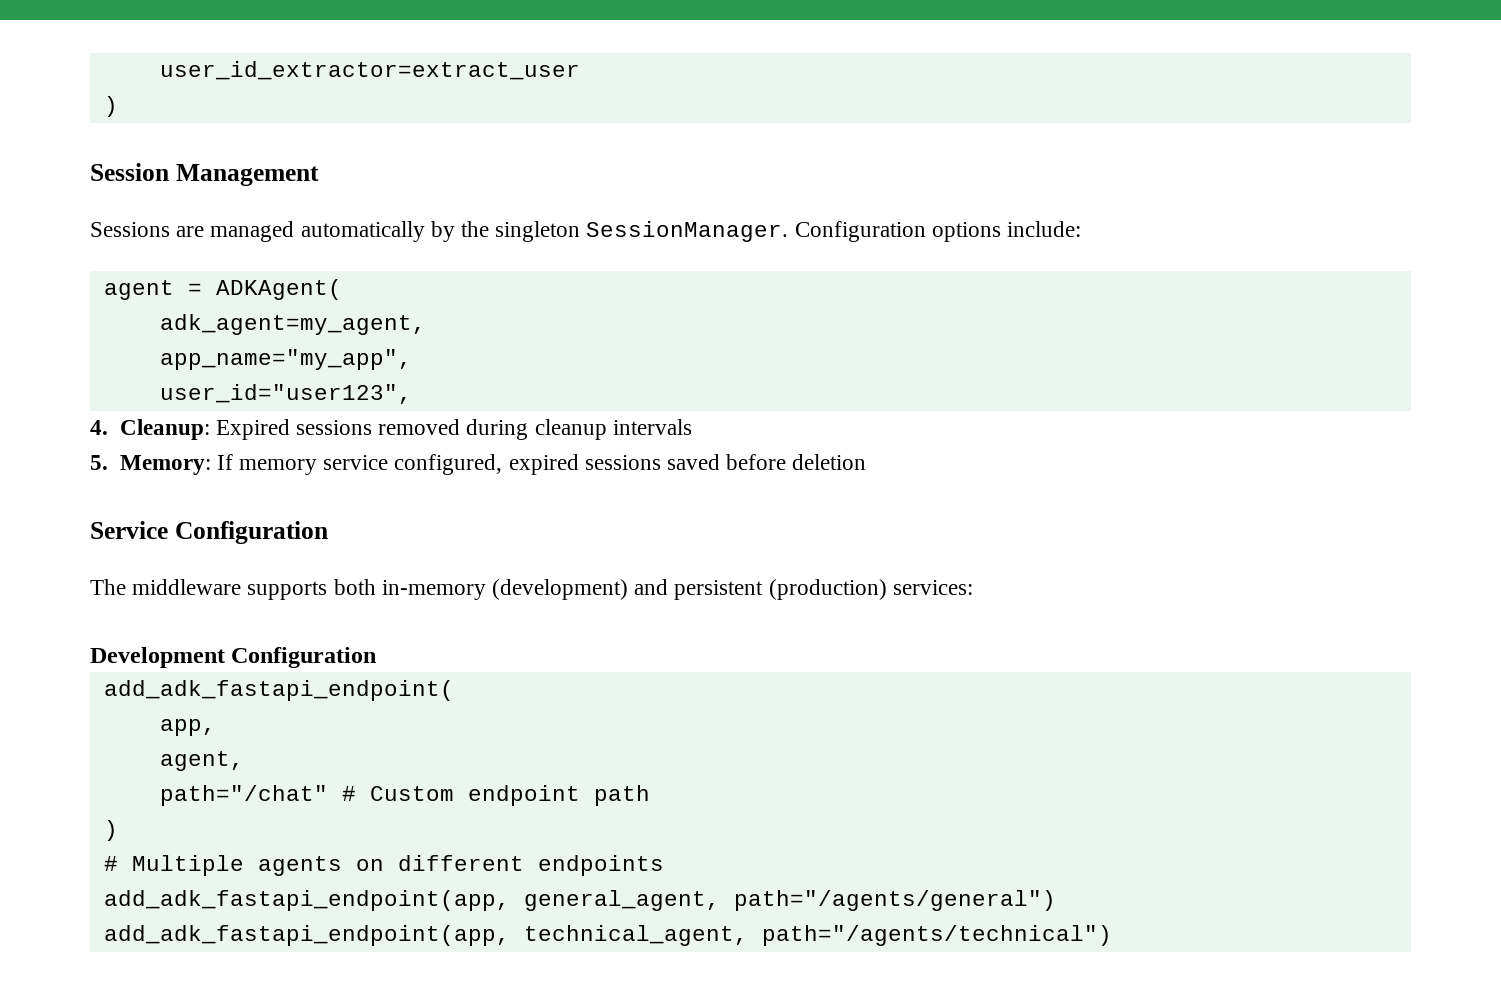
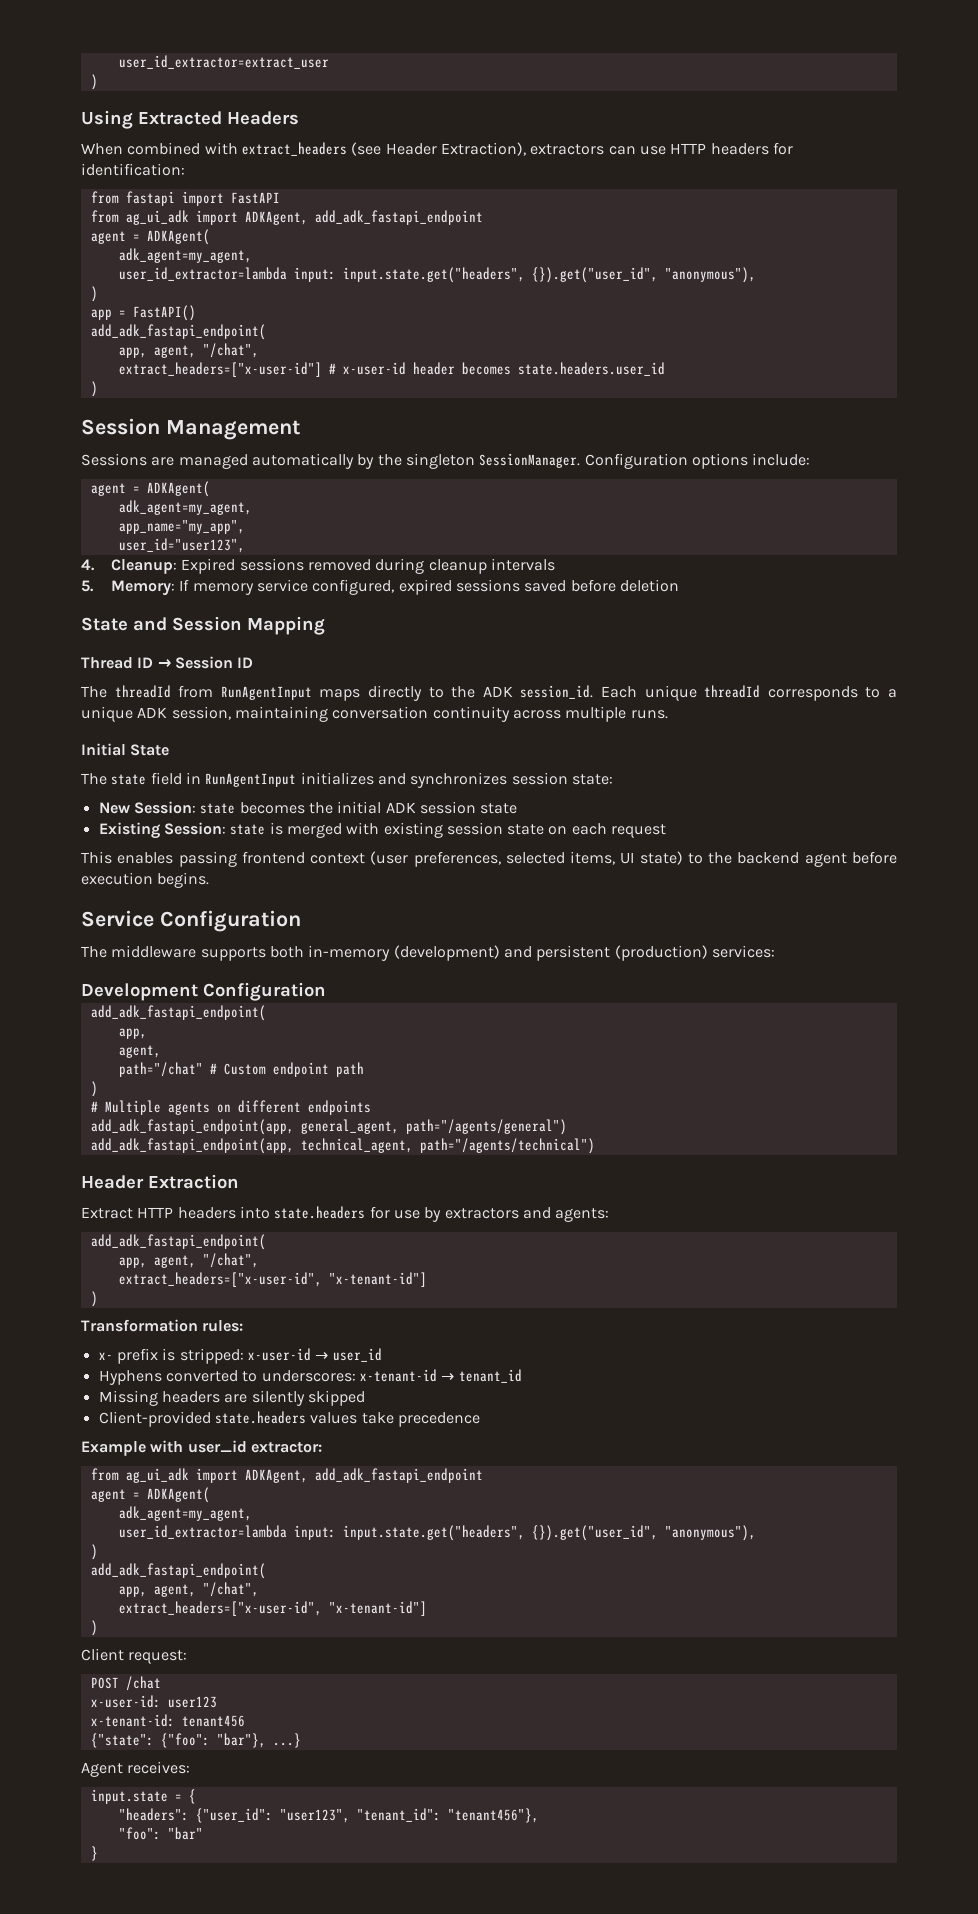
(118, 106) none -> [81,110,299,129] [81,142,793,156] [81,163,185,176] [90,191,280,206] [90,210,483,225] [90,229,210,245] [118,248,252,263] [118,267,756,283] [90,286,98,302] [90,305,196,321] [90,324,266,340] [118,343,259,358] [118,362,665,377] [90,381,98,397] // Using Extracted Headers // When combined with extract_headers (see Header Extraction), extractors can use HTTP headers for identification: // from fastapi import FastAPI // from ag_ui_adk import ADKAgent, add_adk_fastapi_endpoint // agent = ADKAgent( // adk_agent=my_agent, // user_id_extractor=lambda input: input.state.get("headers", {}).get("user_id", "anonymous"), // ) // app = FastAPI() // add_adk_fastapi_endpoint( // app, agent, "/chat", // extract_headers=["x-user-id"] # x-user-id header becomes state.headers.user_id // )
(867, 462) none -> [81,616,325,635] [81,656,254,669] [81,685,898,701] [81,706,668,722] [81,743,170,756] [81,772,613,788] [98,801,518,814] [98,822,667,839] [81,851,897,867] [81,872,210,888] // State and Session Mapping // Thread ID → Session ID // The threadId from RunAgentInput maps directly to the ADK session_id. Each unique threadId corresponds to a unique ADK session, maintaining conversation continuity across multiple runs. // Initial State // The state field in RunAgentInput initializes and synchronizes session state: // New Session: state becomes the initial ADK session state // Existing Session: state is merged with existing session state on each request // This enables passing frontend context (user preferences, selected items, UI state) to the backend agent before execution begins.
(1112, 935) none -> [81,1174,239,1189] [81,1206,610,1222] [90,1234,266,1250] [118,1253,259,1268] [118,1272,427,1287] [90,1291,98,1307] [81,1319,244,1332] [98,1348,382,1364] [98,1369,522,1385] [98,1390,365,1406] [98,1411,480,1427] [81,1440,322,1456] [90,1468,483,1483] [90,1487,210,1503] [118,1506,252,1521] [118,1525,756,1541] [90,1544,98,1560] [90,1563,266,1579] [118,1582,259,1597] [118,1601,427,1616] [90,1620,98,1636] [81,1648,188,1664] [90,1676,161,1691] [90,1695,217,1708] [90,1714,245,1727] [90,1733,301,1748] [81,1761,191,1777] [90,1789,196,1804] [118,1808,539,1823] [118,1827,203,1840] [90,1846,98,1861] // Header Extraction // Extract HTTP headers into state.headers for use by extractors and agents: // add_adk_fastapi_endpoint( // app, agent, "/chat", // extract_headers=["x-user-id", "x-tenant-id"] // ) // Transformation rules: // x- prefix is stripped: x-user-id → user_id // Hyphens converted to underscores: x-tenant-id → tenant_id // Missing headers are silently skipped // Client-provided state.headers values take precedence // Example with user_id extractor: // from ag_ui_adk import ADKAgent, add_adk_fastapi_endpoint // agent = ADKAgent( // adk_agent=my_agent, // user_id_extractor=lambda input: input.state.get("headers", {}).get("user_id", "anonymous"), // ) // add_adk_fastapi_endpoint( // app, agent, "/chat", // extract_headers=["x-user-id", "x-tenant-id"] // ) // Client request: // POST /chat // x-user-id: user123 // x-tenant-id: tenant456 // {"state": {"foo": "bar"}, ...} // Agent receives: // input.state = { // "headers": {"user_id": "user123", "tenant_id": "tenant456"}, // "foo": "bar" // }

